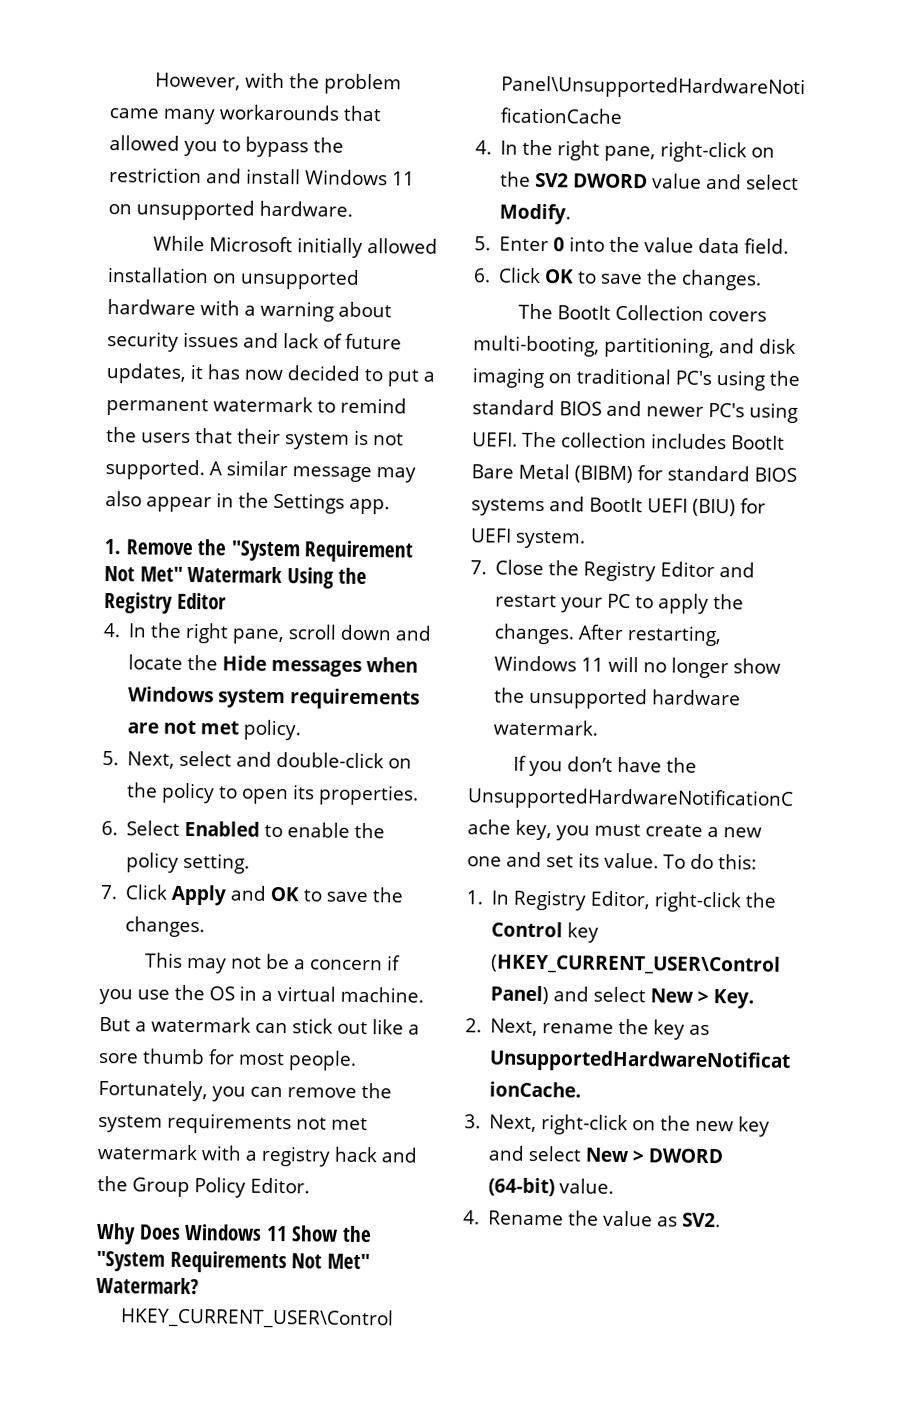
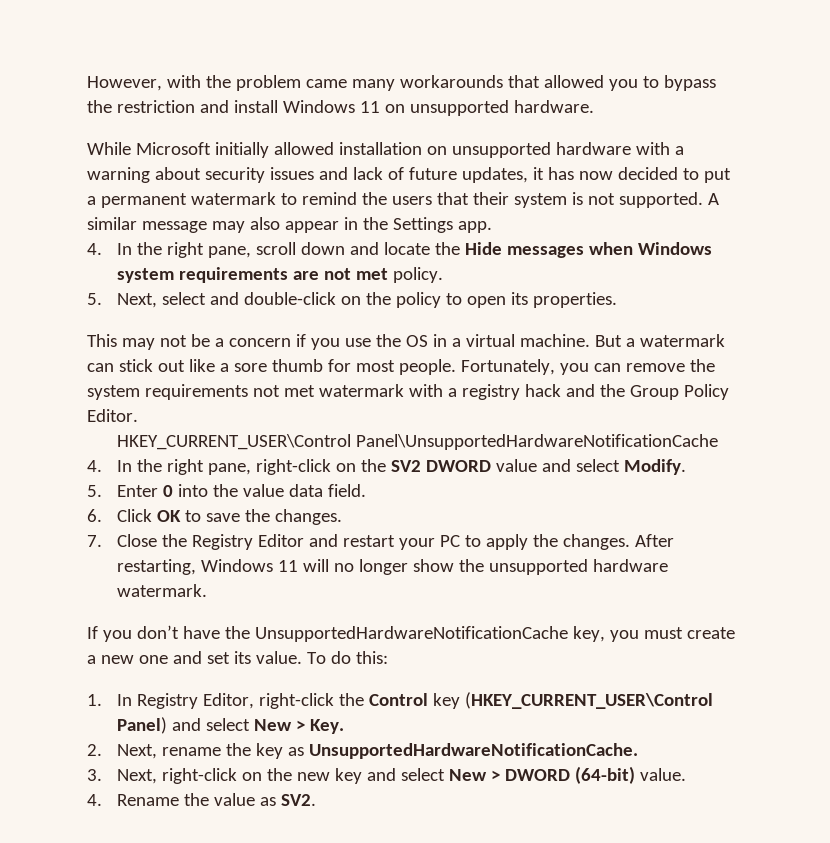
[104,539,414,563] [104,565,368,589] [104,592,227,614] // 1. Remove the "System Requirement Not Met" Watermark Using the Registry Editor -> (492, 227) none
[101,820,386,839] [126,852,251,874] [100,884,404,906] [125,916,206,938] // 6. Select Enabled to enable the policy setting. // 7. Click Apply and OK to save the changes. -> (618, 300) none
[96,1222,372,1245] [96,1250,370,1274] [96,1276,199,1295] // Why Does Windows 11 Show the "System Requirements Not Met" Watermark? -> (138, 415) none
[517,303,767,322] [473,335,796,359] [472,367,800,391] [472,399,798,423] [472,431,785,450] [471,463,797,484] [471,496,766,517] [470,528,586,549] // The BootIt Collection covers multi-booting, partitioning, and disk imaging on traditional PC's using the standard BIOS and newer PC's using UEFI. The collection includes BootIt Bare Metal (BIBM) for standard BIOS systems and BootIt UEFI (BIU) for UEFI system. -> (343, 517) none

